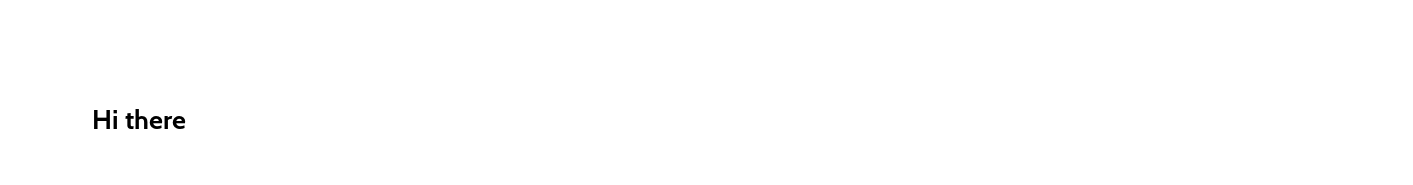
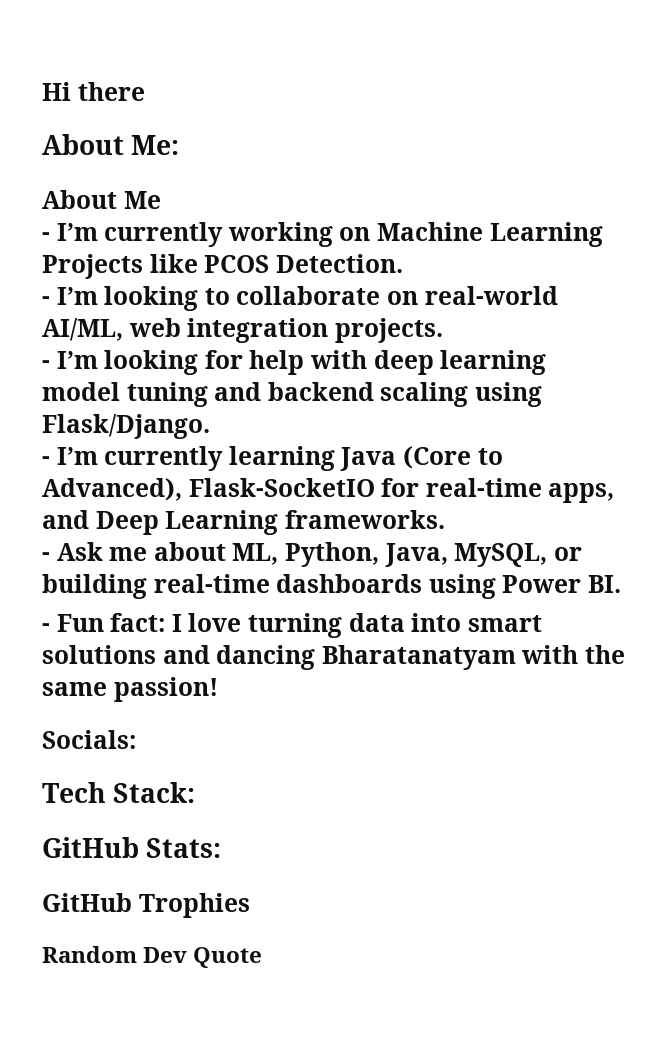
(187, 119) none -> [42,134,180,155] [42,190,161,209] [42,222,603,247] [42,254,403,279] [42,286,558,311] [42,318,443,343] [42,350,547,375] [42,382,543,407] [42,414,210,439] [42,446,503,471] [42,478,615,503] [42,510,445,535] [42,542,582,567] [42,574,622,599] [42,613,542,638] [42,645,626,670] [42,677,218,702] [42,730,136,749] [42,782,196,803] [42,837,222,858] [42,893,250,918] [42,946,263,968] // About Me: // About Me // - I’m currently working on Machine Learning Projects like PCOS Detection. // - I’m looking to collaborate on real-world AI/ML, web integration projects. // - I’m looking for help with deep learning model tuning and backend scaling using Flask/Django. // - I’m currently learning Java (Core to Advanced), Flask-SocketIO for real-time apps, and Deep Learning frameworks. // - Ask me about ML, Python, Java, MySQL, or building real-time dashboards using Power BI. // - Fun fact: I love turning data into smart solutions and dancing Bharatanatyam with the same passion! // Socials: // Tech Stack: // GitHub Stats: // GitHub Trophies // Random Dev Quote

